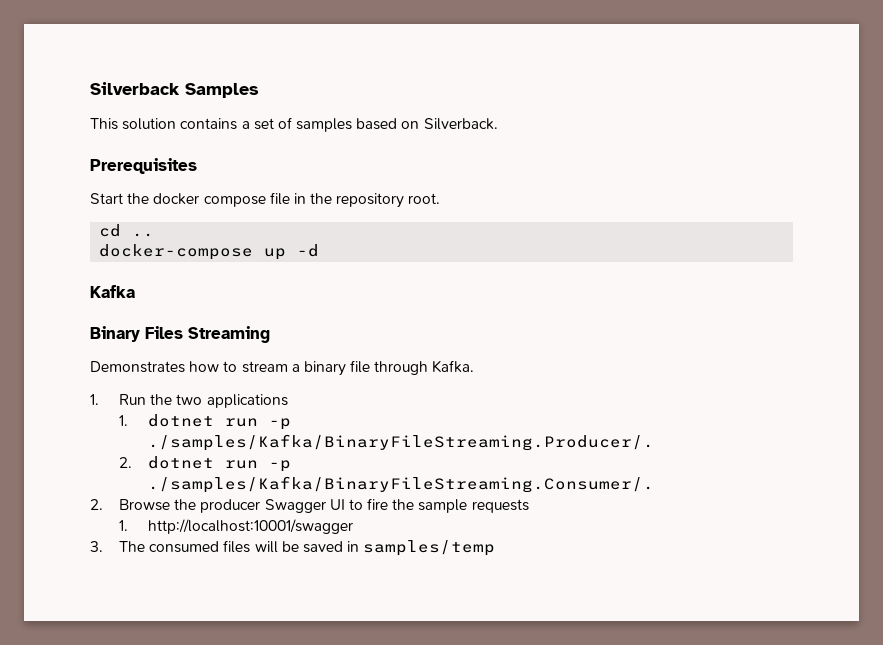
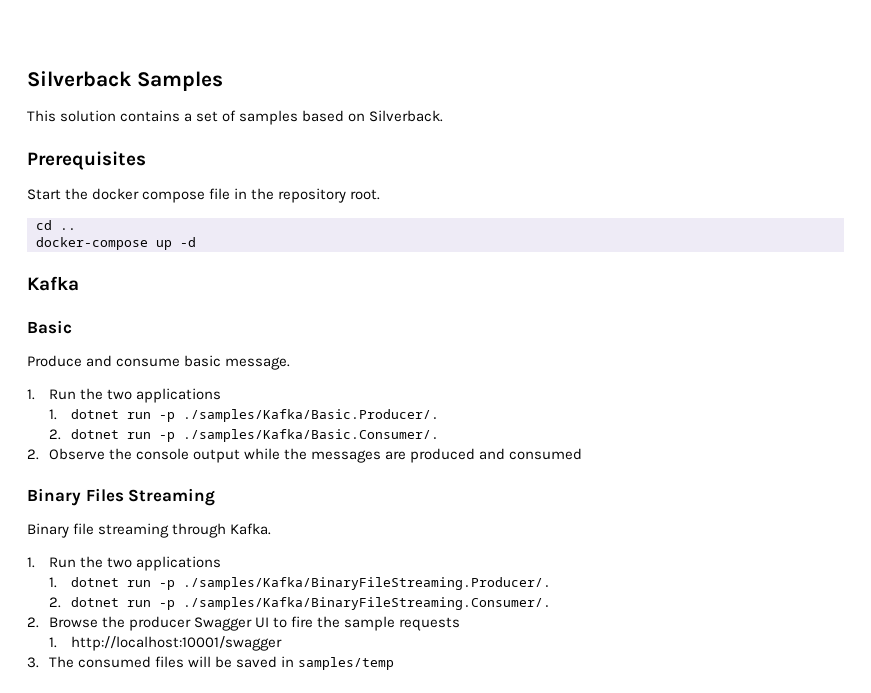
[90,326,270,343] [90,360,371,376] Binary Files Streaming // Demonstrates how to stream a binary file -> [27,320,72,334] [27,355,291,370] [27,388,221,403] [48,409,439,422] [48,429,439,442] [27,448,583,463] [27,488,216,506] [27,523,170,538] Basic // Produce and consume basic message. // 1. Run the two applications // 1. dotnet run -p ./samples/Kafka/Basic.Producer/. // 2. dotnet run -p ./samples/Kafka/Basic.Consumer/. // 2. Observe the console output while the messages are produced and consumed // Binary Files Streaming // Binary file streaming

